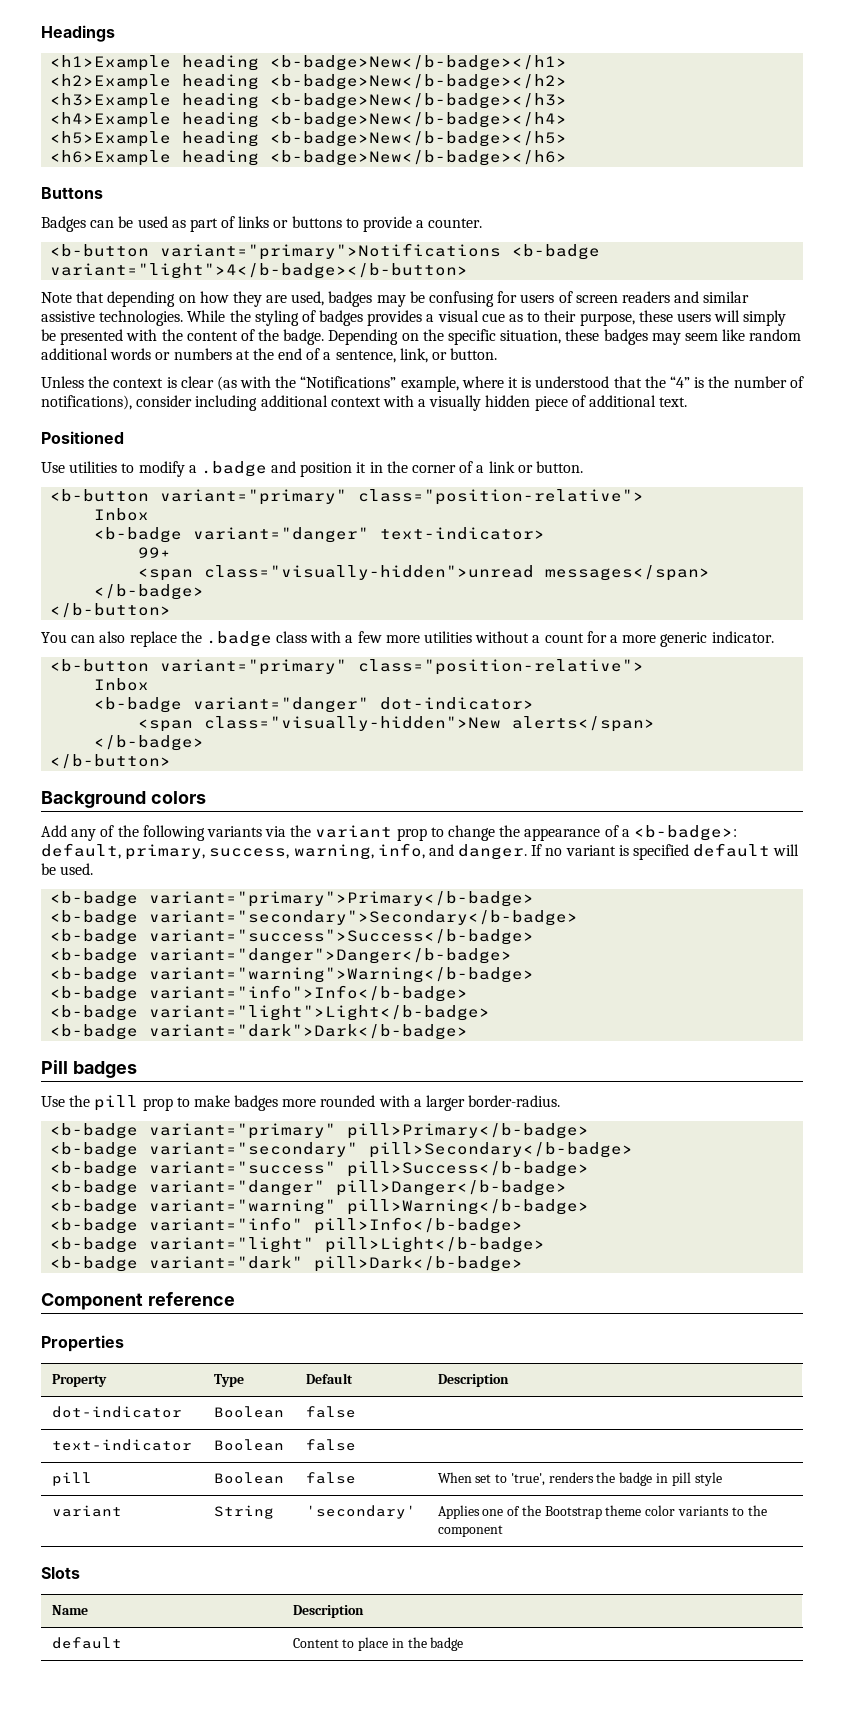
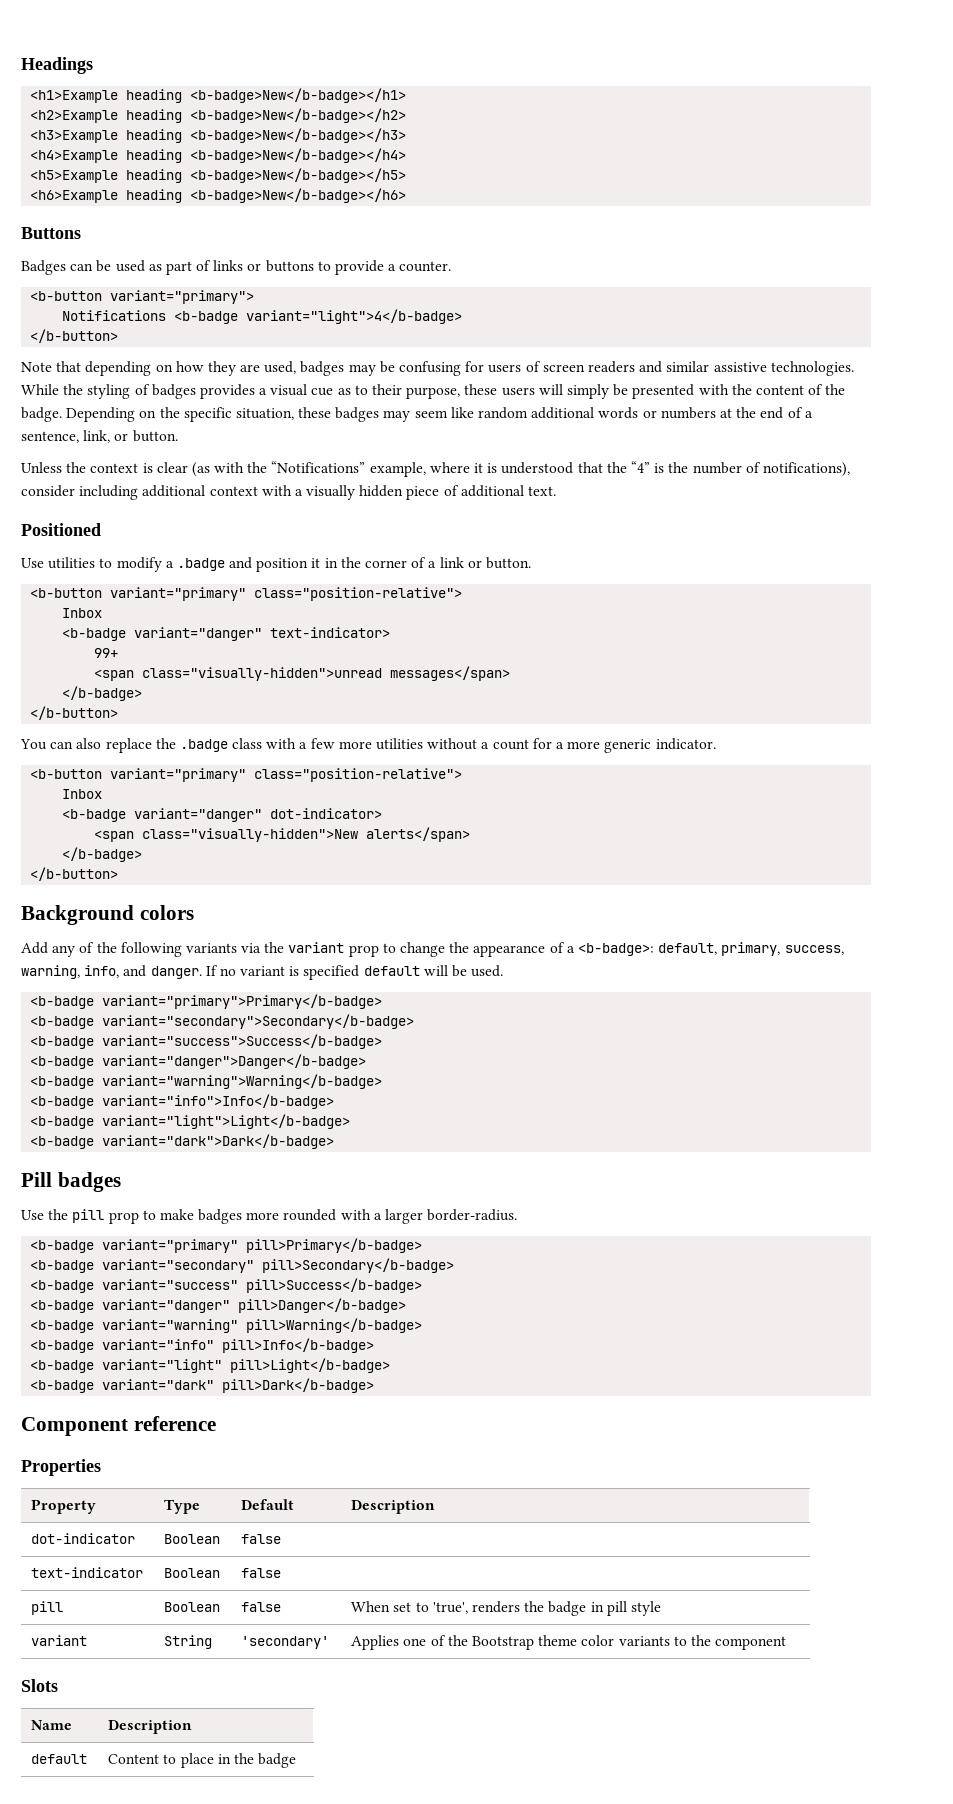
[160,243,601,260] [50,263,469,279] variant="primary">Notifications <b-badge variant="light">4</b-badge></b-button> -> [110,290,255,304] [62,309,463,324] [30,329,119,343] variant="primary"> // Notifications <b-badge variant="light">4</b-badge> // </b-button>

